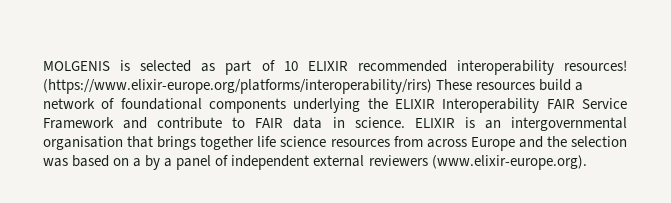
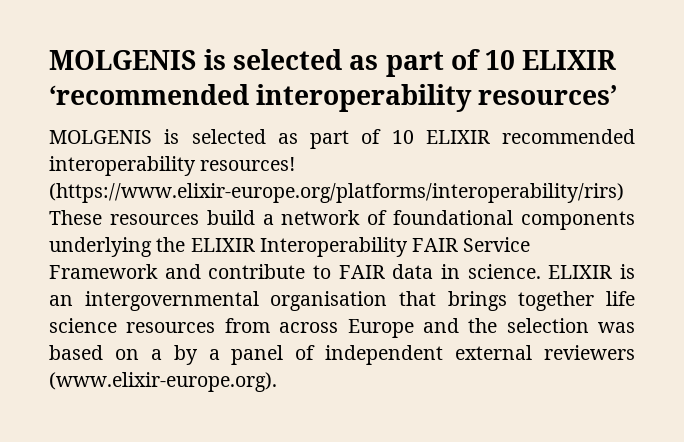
[43,60,348,75] MOLGENIS is selected as part of 10 ELIXIR -> [49,49,617,77] [49,84,618,112] [49,129,490,149] MOLGENIS is selected as part of 10 ELIXIR ‘recommended interoperability resources’ // MOLGENIS is selected as part of 10 ELIXIR

